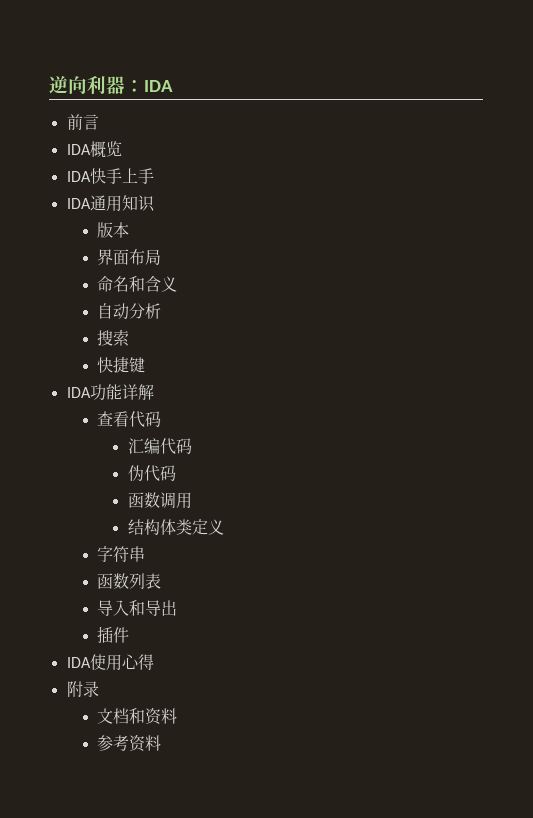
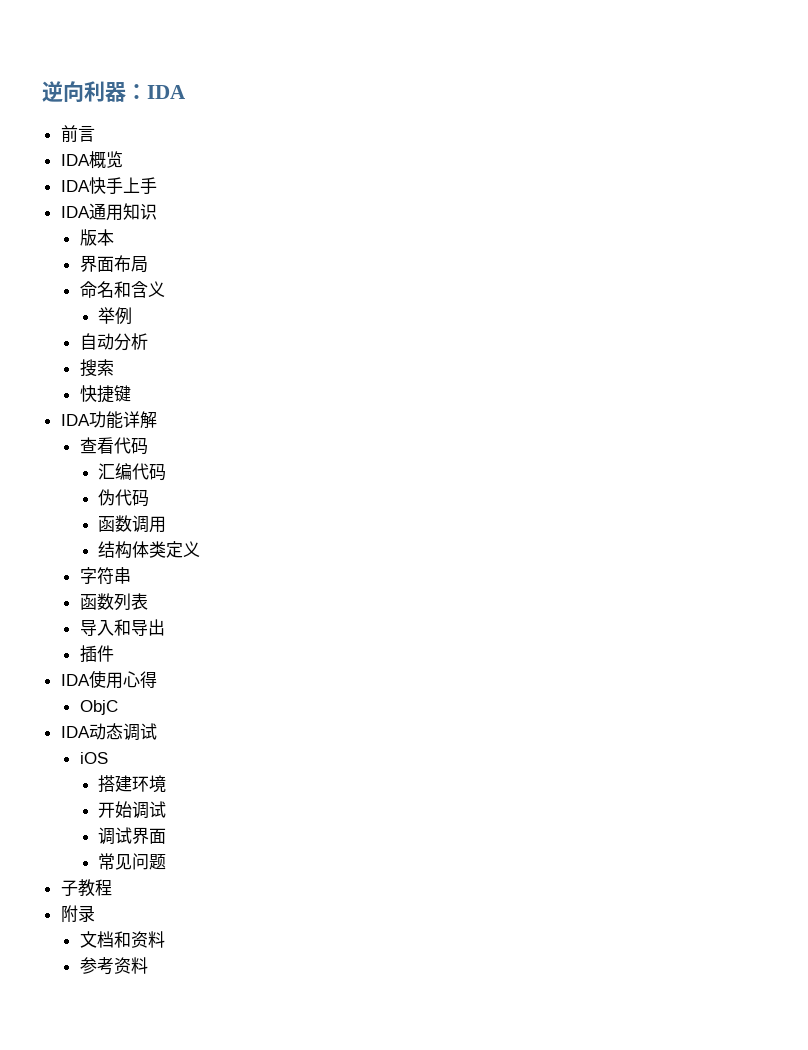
(178, 284) none -> [98,307,133,325] // 举例
(154, 662) none -> [79,700,118,715] [60,723,157,741] [79,752,108,764] [98,775,167,793] [98,801,167,819] [98,827,167,845] [98,853,167,870] [60,879,112,897] // ObjC // IDA动态调试 // iOS // 搭建环境 // 开始调试 // 调试界面 // 常见问题 // 子教程

